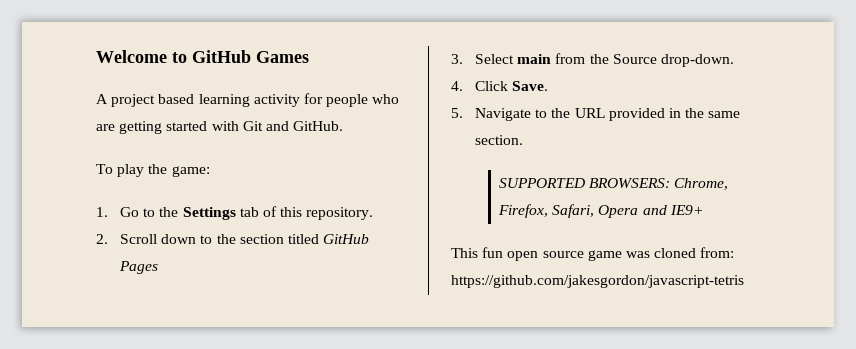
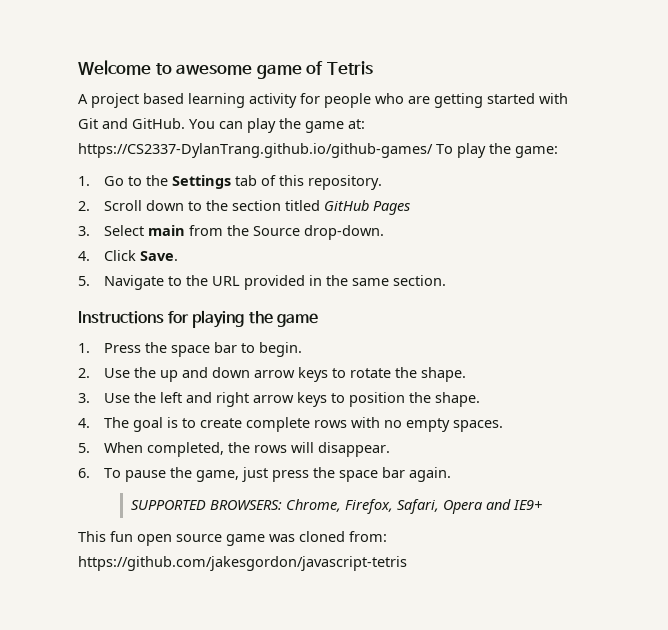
[192,50,309,63] GitHub Games -> [176,61,373,79] awesome game of Tetris
(344, 126) // -> [189,118,365,133] [78,143,433,158] You can play the game at: https://CS2337-DylanTrang.github.io/github-games/
(524, 140) none -> [78,310,318,328] [78,342,303,357] [78,367,467,382] [78,392,481,407] [78,417,504,432] [78,442,391,457] [78,467,452,482] // Instructions for playing the game // 1. Press the space bar to begin. // 2. Use the up and down arrow keys to rotate the shape. // 3. Use the left and right arrow keys to position the shape. // 4. The goal is to create complete rows with no empty spaces. // 5. When completed, the rows will disappear. // 6. To pause the game, just press the space bar again.

